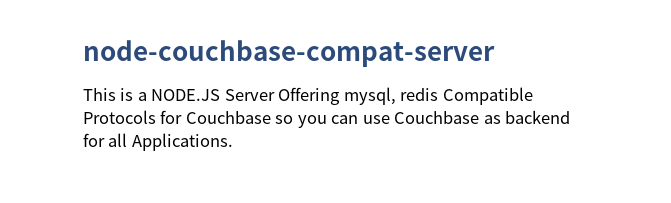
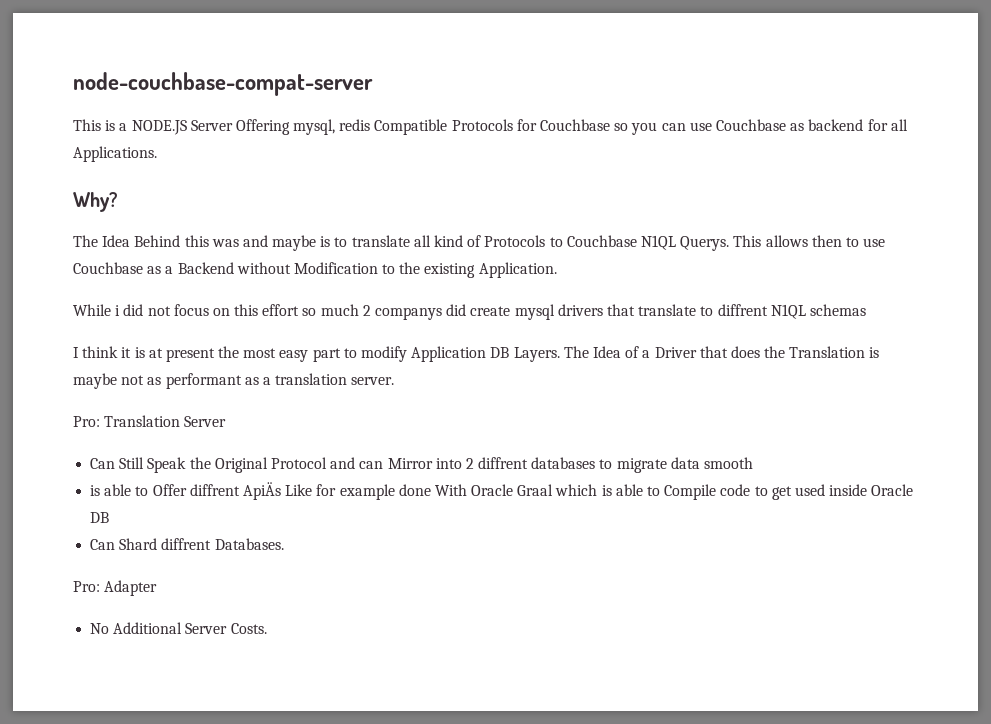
(233, 142) none -> [73,192,117,212] [73,235,886,251] [73,262,557,278] [73,304,866,320] [73,346,880,362] [73,373,395,389] [73,415,227,427] [90,457,754,473] [90,482,914,500] [90,512,110,523] [90,538,284,550] [73,580,158,596] [90,622,267,634] // Why? // The Idea Behind this was and maybe is to translate all kind of Protocols to Couchbase N1QL Querys. This allows then to use Couchbase as a Backend without Modification to the existing Application. // While i did not focus on this effort so much 2 companys did create mysql drivers that translate to diffrent N1QL schemas // I think it is at present the most easy part to modify Application DB Layers. The Idea of a Driver that does the Translation is maybe not as performant as a translation server. // Pro: Translation Server // Can Still Speak the Original Protocol and can Mirror into 2 diffrent databases to migrate data smooth // is able to Offer diffrent ApiÄs Like for example done With Oracle Graal which is able to Compile code to get used inside Oracle DB // Can Shard diffrent Databases. // Pro: Adapter // No Additional Server Costs.

